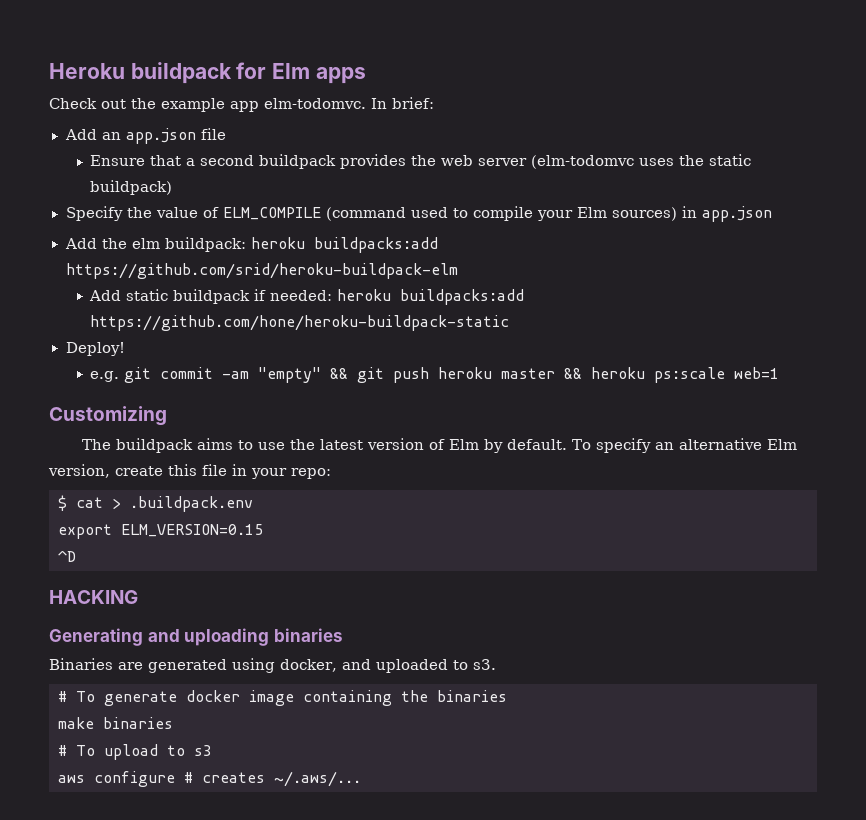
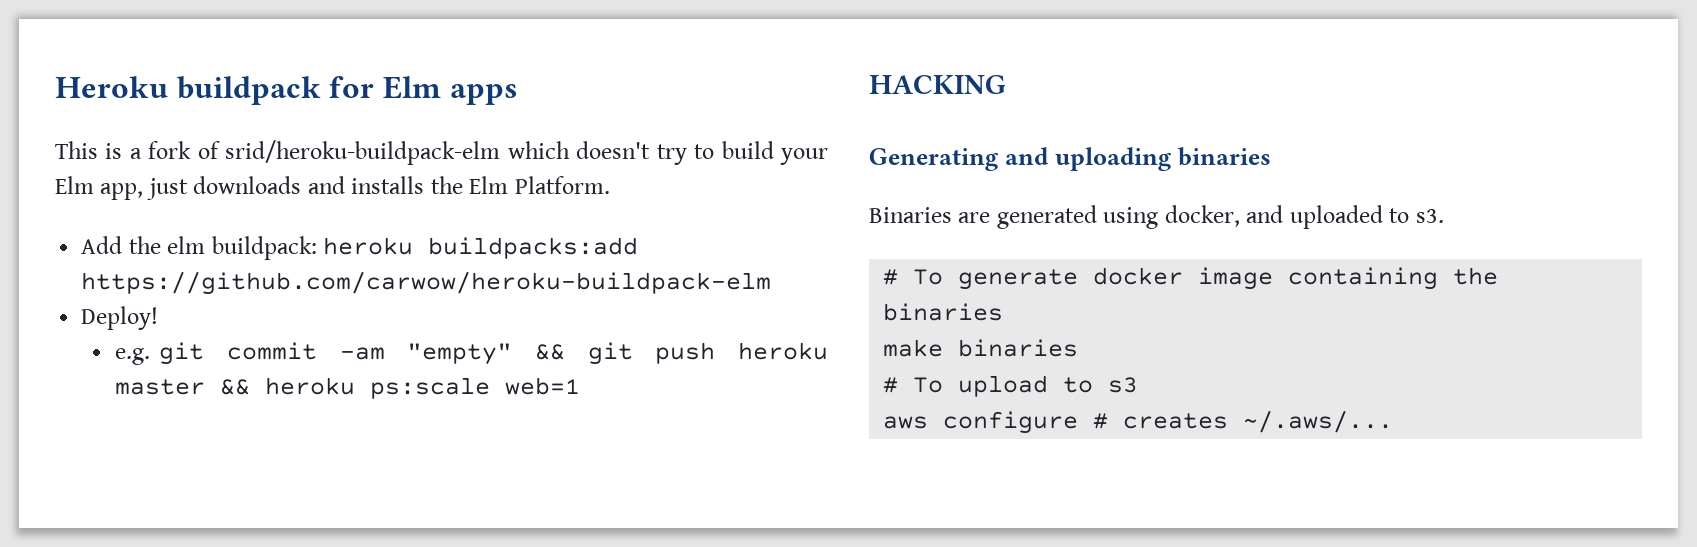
[49,97,434,112] [64,128,226,144] [90,154,752,169] [90,180,173,195] [65,206,772,222] Check out the example app elm-todomvc. In brief: // Add an app.json file // Ensure that a second buildpack provides the web server (elm-todomvc uses the static buildpack) // Specify the value of ELM_COMPILE (command used to compile your Elm sources) in app.json -> [55,140,829,165] [55,176,610,200] This is a fork of srid/heroku-buildpack-elm which doesn't try to build your Elm app, just downloads and installs the Elm Platform.
[65,263,458,279] [89,289,525,305] [90,315,510,331] https://github.com/srid/heroku-buildpack-elm // Add static buildpack if needed: heroku buildpacks:add https://github.com/hone/heroku-buildpack-static -> [81,271,772,295] https://github.com/carwow/heroku-buildpack-elm
[49,406,167,426] [81,438,797,453] [48,464,331,479] [58,495,253,512] [58,524,263,539] [58,550,76,562] // Customizing // The buildpack aims to use the latest version of Elm by default. To specify an alternative Elm version, create this file in your repo: // $ cat > .buildpack.env // export ELM_VERSION=0.15 // ^D -> (580, 386) none

